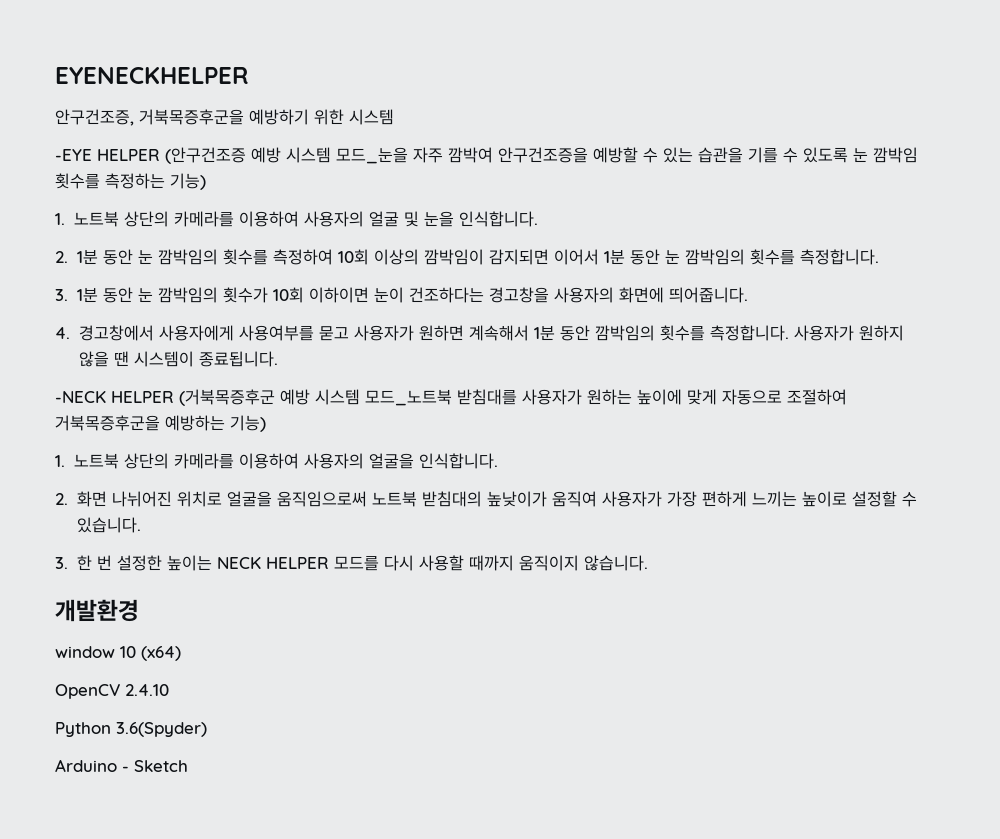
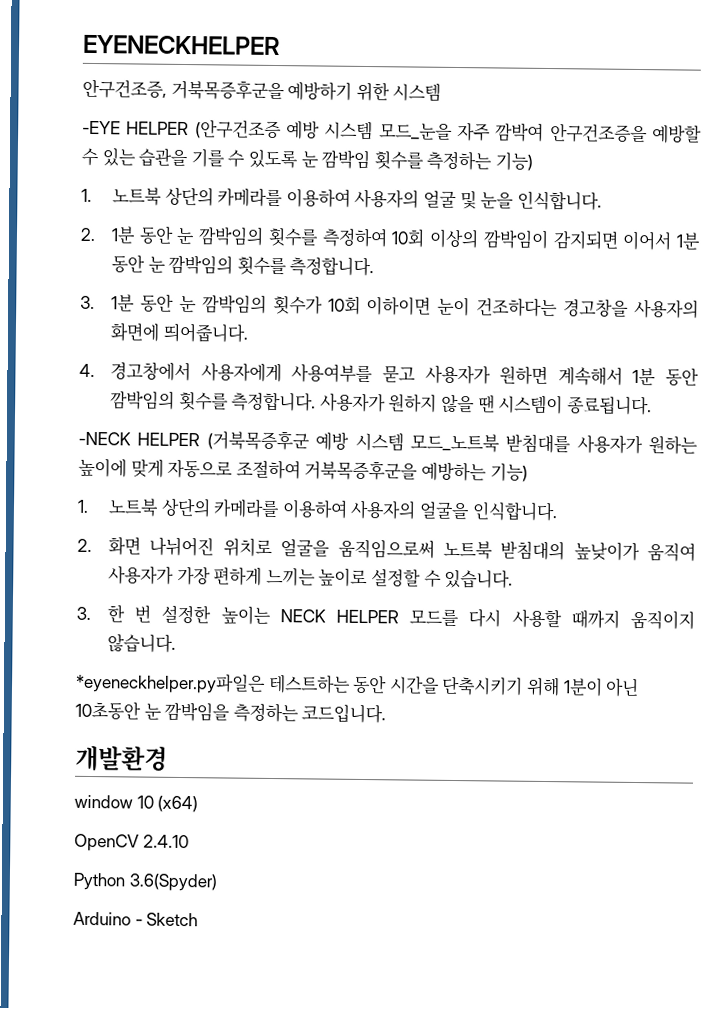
(648, 563) none -> [75,672,640,698] [75,700,387,724] // *eyeneckhelper.py파일은 테스트하는 동안 시간을 단축시키기 위해 1분이 아닌 10초동안 눈 깜박임을 측정하는 코드입니다.

